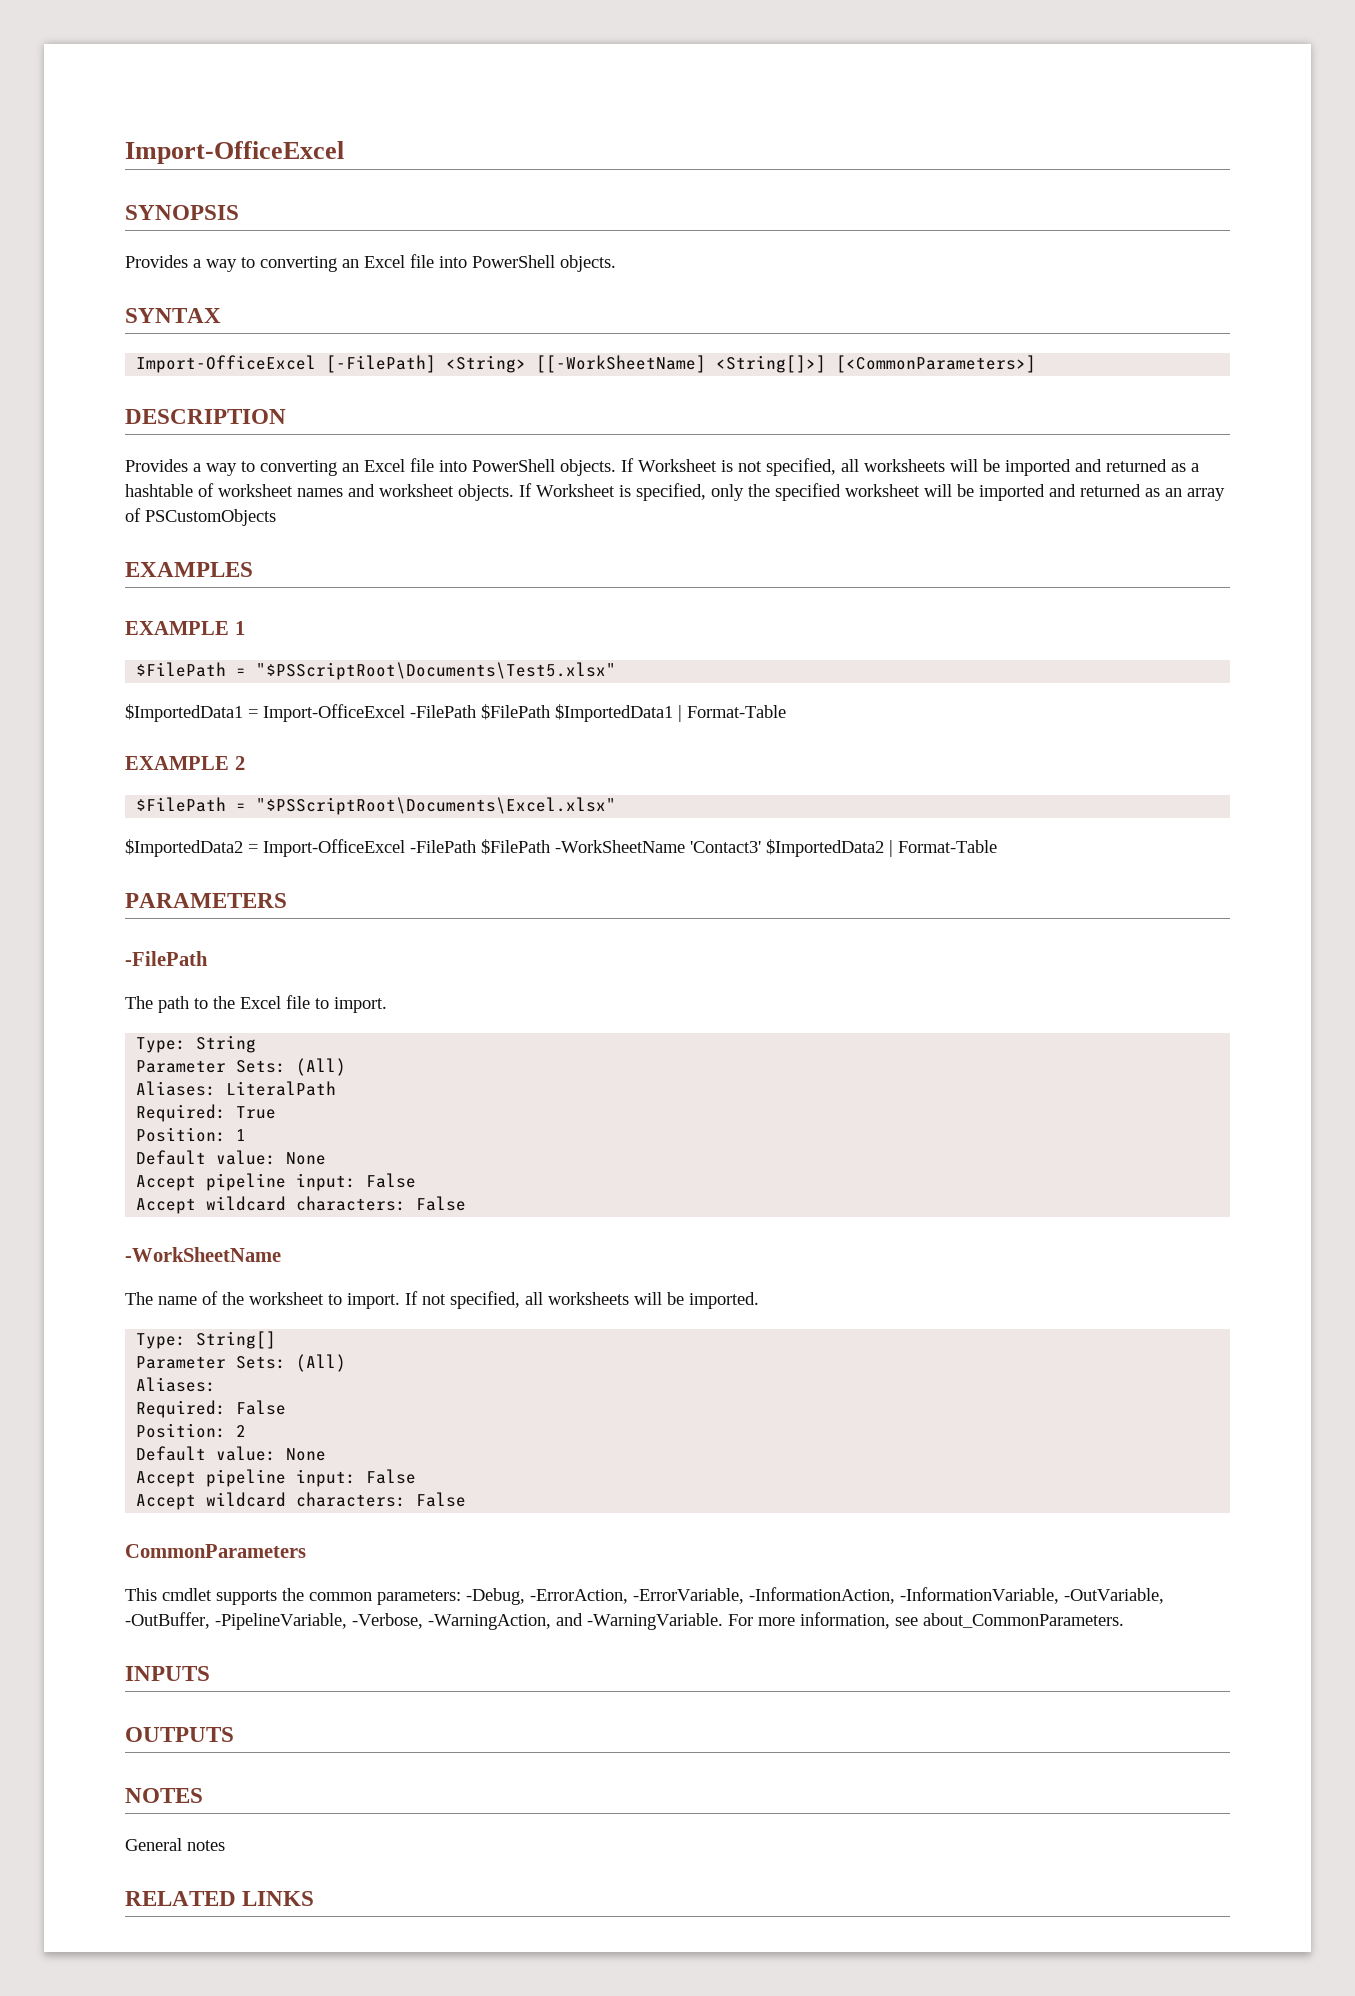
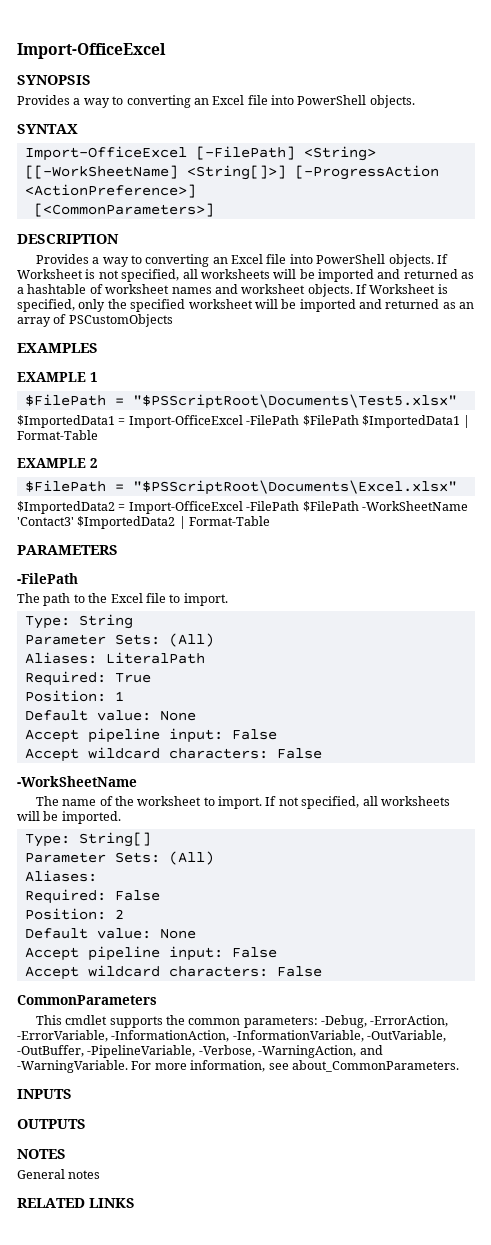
(827, 364) none -> [294,165,439,180] [24,184,196,198] [-ProgressAction <ActionPreference>] //

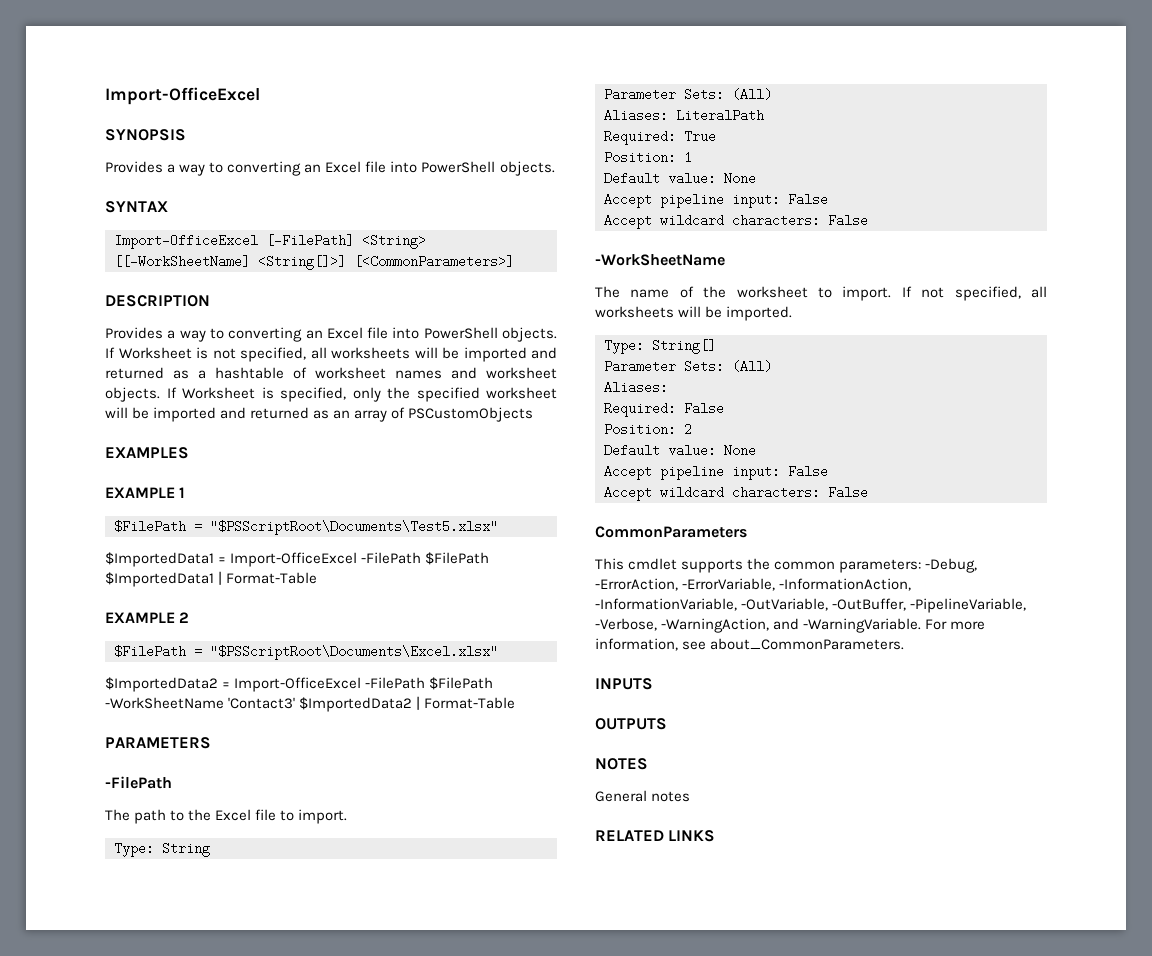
[294,165,439,180] [24,184,196,198] [-ProgressAction <ActionPreference>] // -> (346, 262) none

